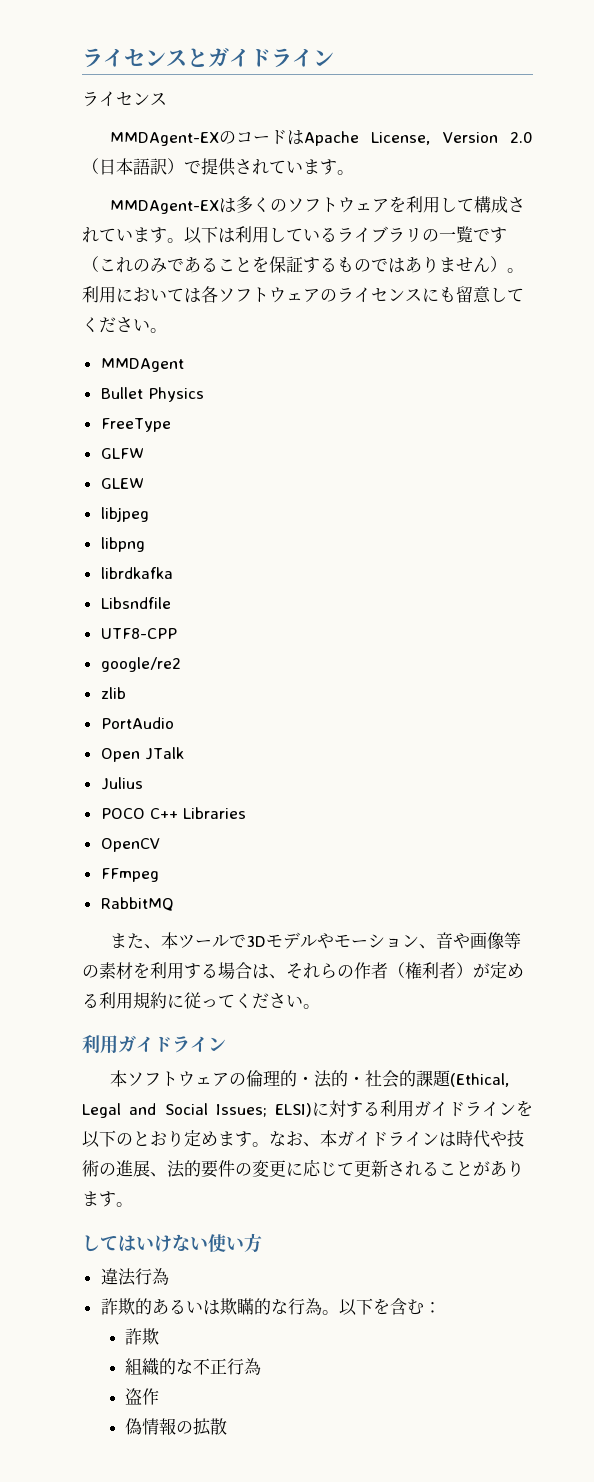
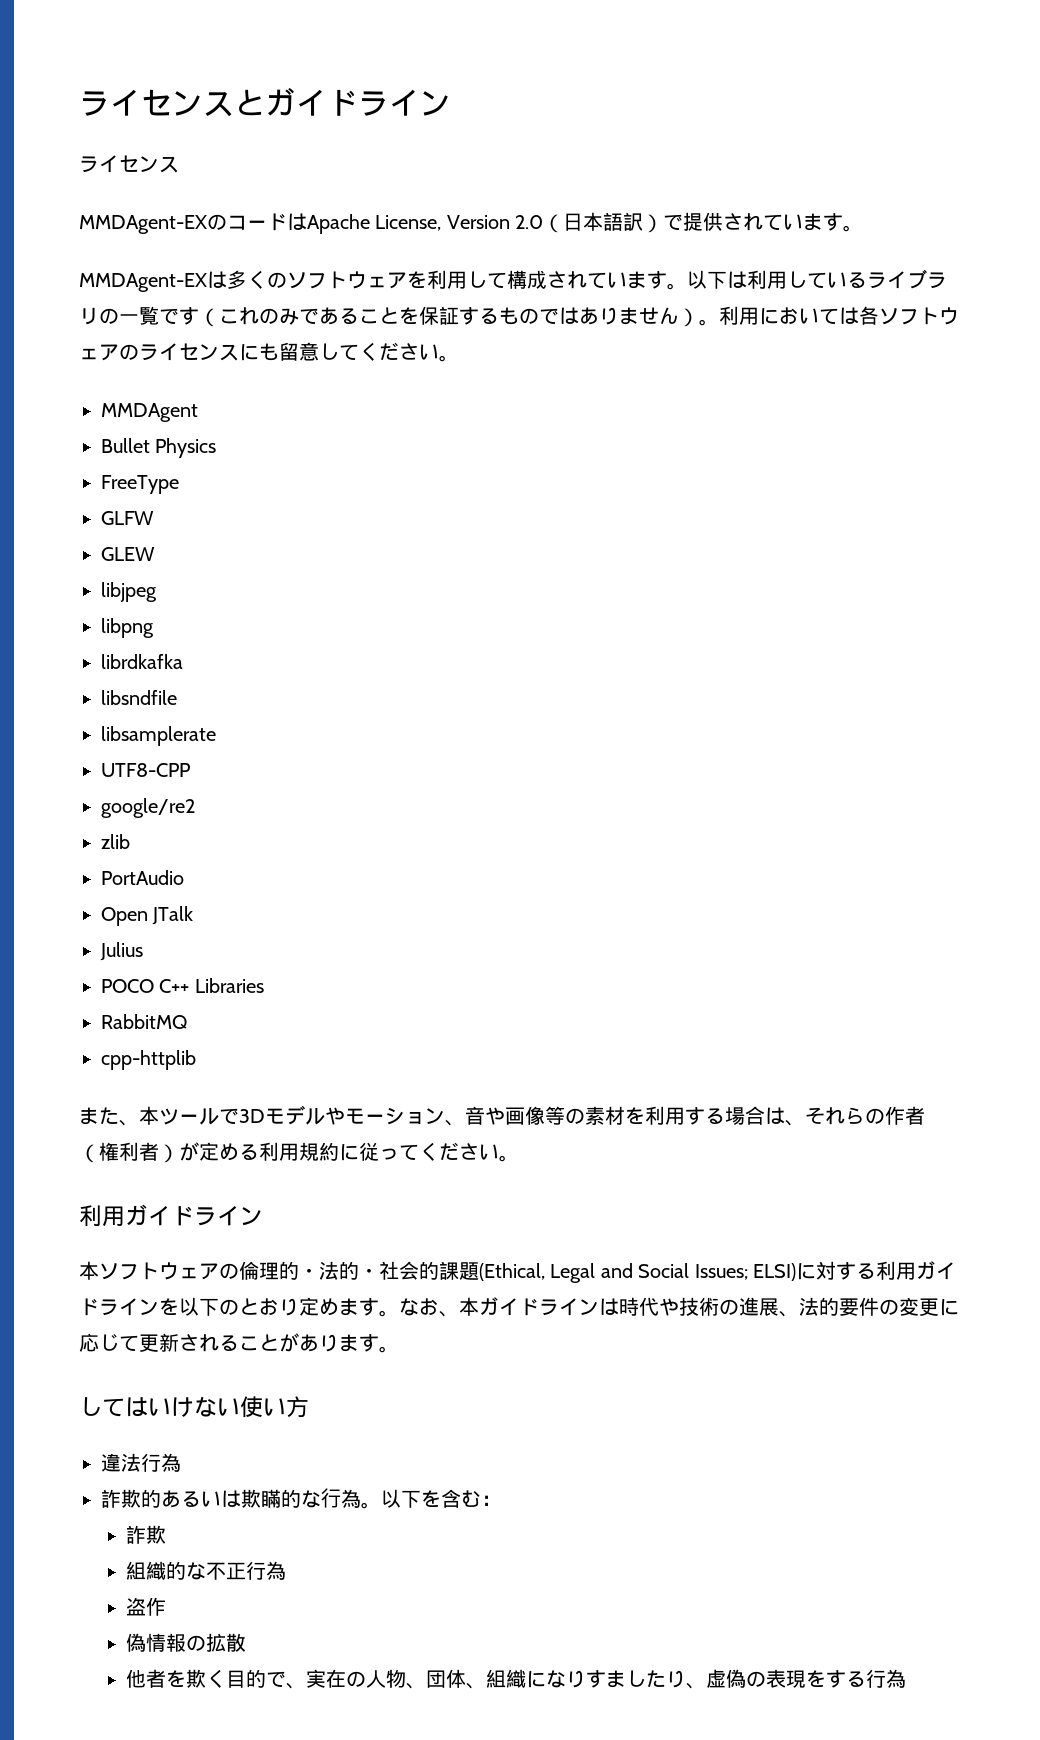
[100,597,171,609] Libsndfile -> [101,690,177,705] [101,726,216,746] libsndfile // libsamplerate
[100,838,160,852] [100,868,159,882] [100,897,174,911] OpenCV // FFmpeg // RabbitMQ -> [101,1014,187,1029] [101,1050,196,1070] RabbitMQ // cpp-httplib
(228, 1426) none -> [125,1669,906,1689] // 他者を欺く目的で、実在の人物、団体、組織になりすましたり、虚偽の表現をする行為

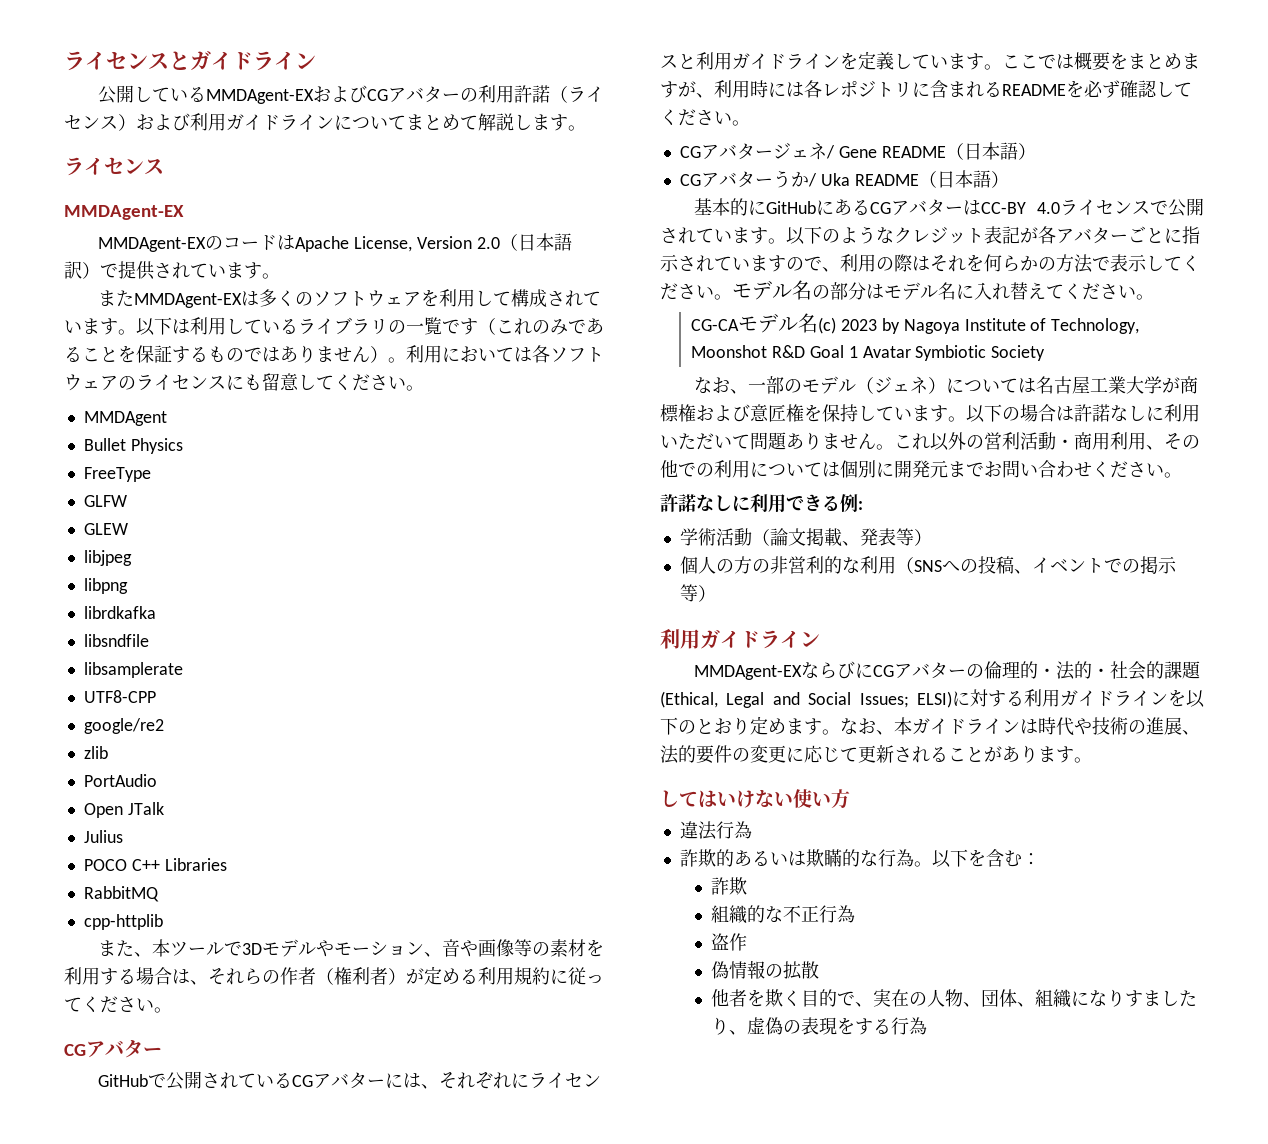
[79,155,179,173] ライセンス -> [98,85,605,104] [64,113,586,131] [64,157,164,176] [64,205,184,220] 公開しているMMDAgent-EXおよびCGアバターの利用許諾（ライセンス）および利用ガイドラインについてまとめて解説します。 // ライセンス // MMDAgent-EX
(864, 228) none -> [98,290,135,307] また
[79,1204,263,1227] [79,1261,219,1280] 利用ガイドライン // 本ソフトウェア -> [64,1039,162,1058] [98,1071,602,1090] [660,51,1200,71] [660,80,1192,98] [660,109,750,126] [679,142,1036,160] [679,170,1009,188] [694,198,1204,217] [660,226,1200,245] [660,254,1200,273] [660,280,1154,300] [691,313,1140,334] [691,345,1046,361] [694,376,1199,394] [660,404,1200,423] [660,432,1200,451] [660,460,1182,478] [660,494,863,513] [679,528,932,547] [679,556,1177,574] [679,584,716,602] [660,628,820,649] [694,661,967,680] CGアバター // GitHubで公開されているCGアバターには、それぞれにライセンスと利用ガイドラインを定義しています。ここでは概要をまとめますが、利用時には各レポジトリに含まれるREADMEを必ず確認してください。 // CGアバタージェネ/ Gene README（日本語） // CGアバターうか/ Uka README（日本語） // 基本的にGitHubにあるCGアバターはCC-BY 4.0ライセンスで公開されています。以下のようなクレジット表記が各アバターごとに指示されていますので、利用の際はそれを何らかの方法で表示してください。モデル名の部分はモデル名に入れ替えてください。 // CG-CAモデル名(c) 2023 by Nagoya Institute of Technology, Moonshot R&D Goal 1 Avatar Symbiotic Society // なお、一部のモデル（ジェネ）については名古屋工業大学が商標権および意匠権を保持しています。以下の場合は許諾なしに利用いただいて問題ありません。これ以外の営利活動・商用利用、その他での利用については個別に開発元までお問い合わせください。 // 許諾なしに利用できる例: // 学術活動（論文掲載、発表等） // 個人の方の非営利的な利用（SNSへの投稿、イベントでの掲示等） // 利用ガイドライン // MMDAgent-EXならびにCGアバター

